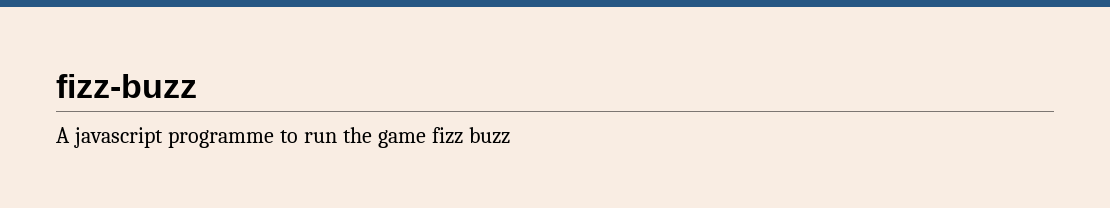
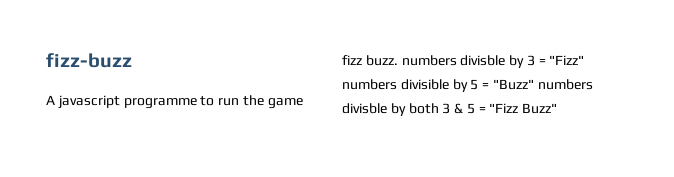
[468,127,510,144] buzz -> [365,55,585,68] [342,79,593,92] [342,103,558,116] buzz. numbers divisble by 3 = "Fizz" numbers divisible by 5 = "Buzz" numbers divisble by both 3 & 5 = "Fizz Buzz"

